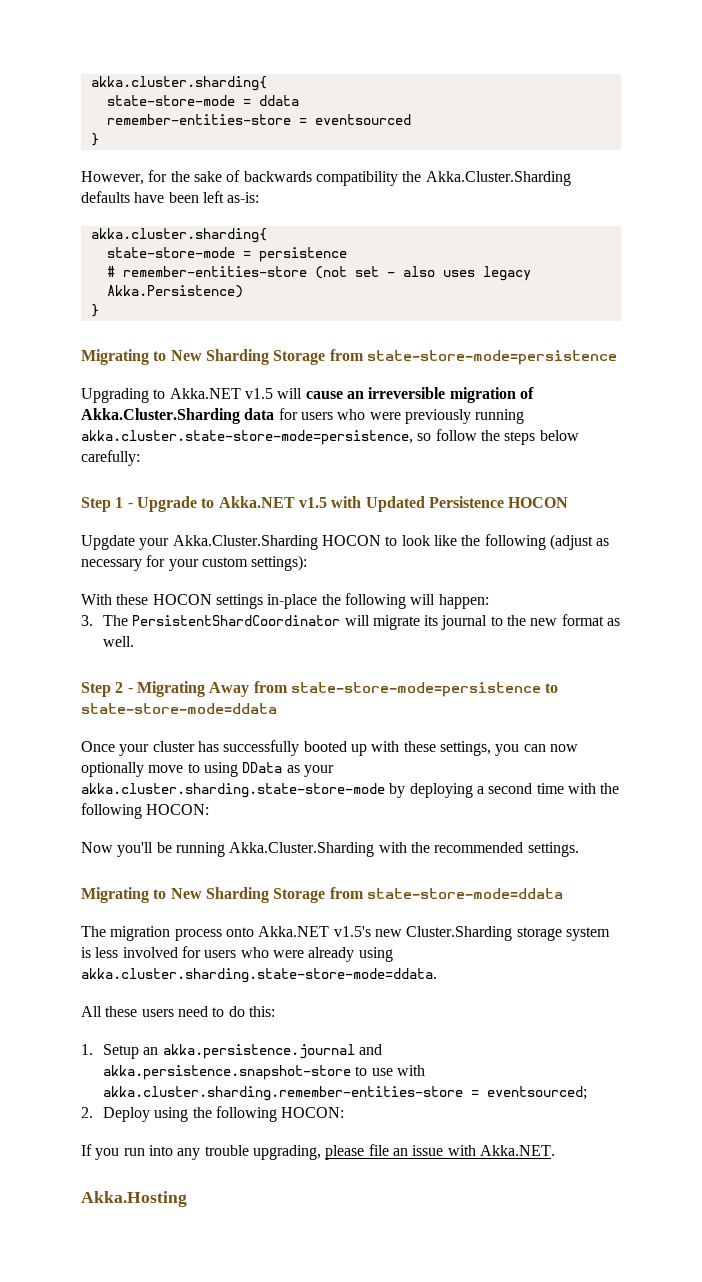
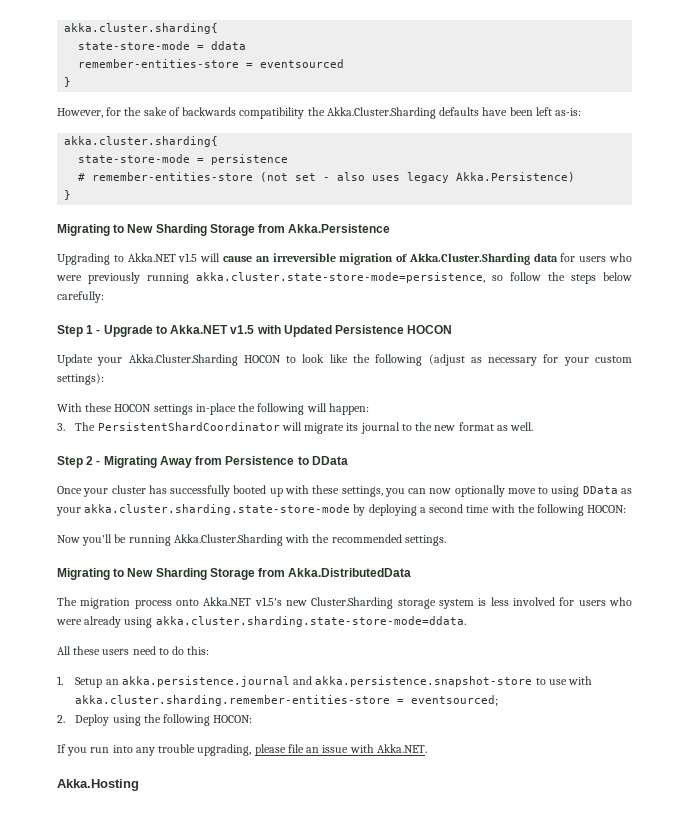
[366,350,617,365] state-store-mode=persistence -> [288,224,391,233] Akka.Persistence
[81,535,135,550] Upgdate -> [57,354,93,366] Update
[290,682,559,697] [81,703,277,714] state-store-mode=persistence to state-store-mode=ddata -> [225,456,348,465] Persistence to DData
[366,888,563,899] state-store-mode=ddata -> [288,568,412,577] Akka.DistributedData

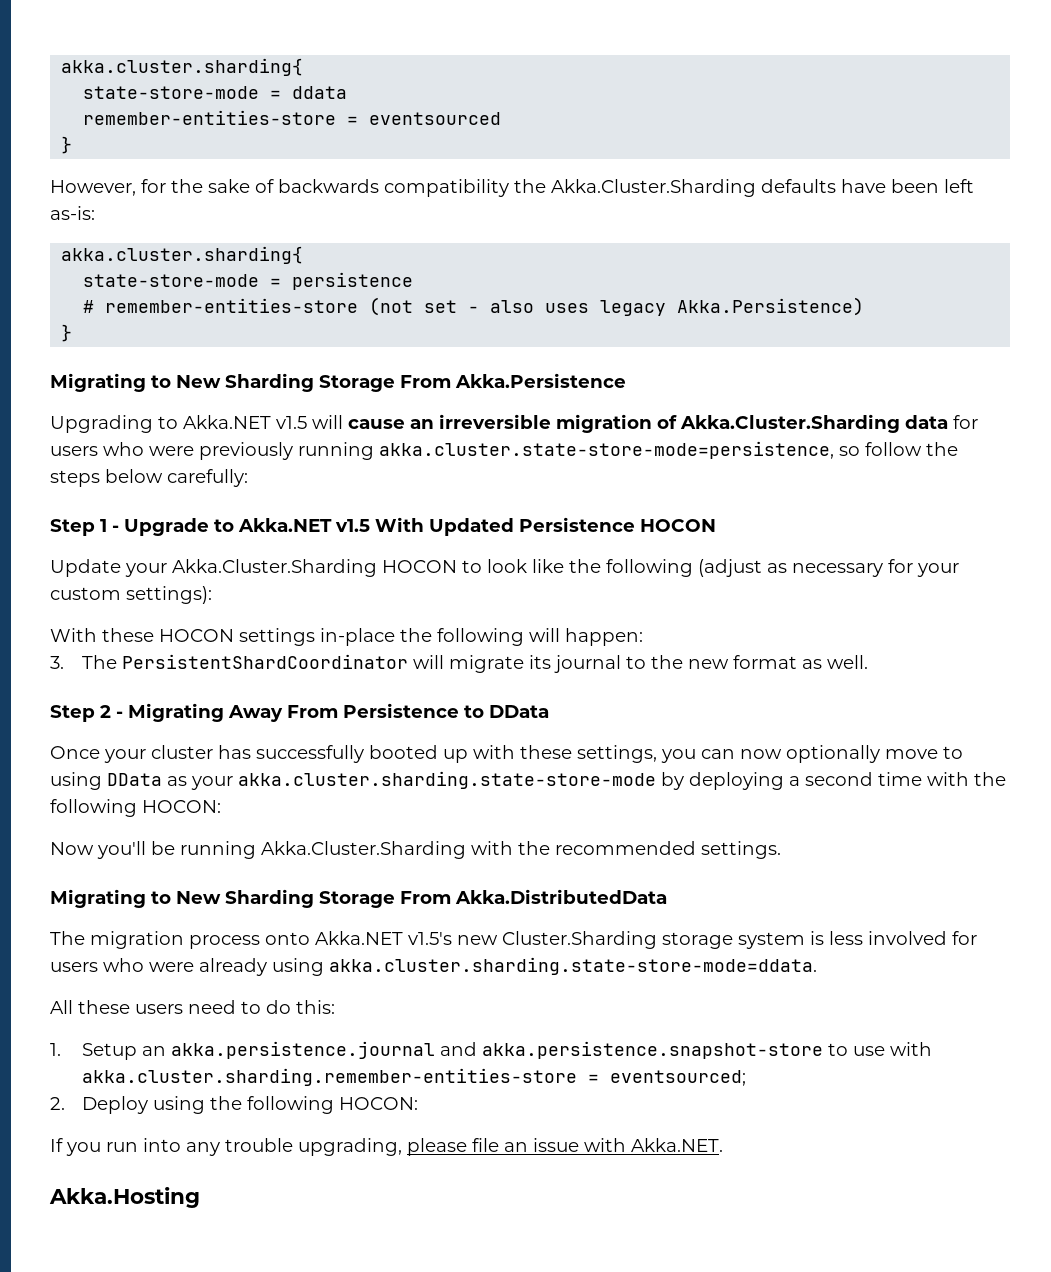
[258,224,286,233] from -> [400,375,451,388] From
[256,325,281,334] with -> [375,517,424,532] With
[195,456,223,465] from -> [287,705,338,718] From
[258,568,286,577] from -> [400,891,451,904] From

